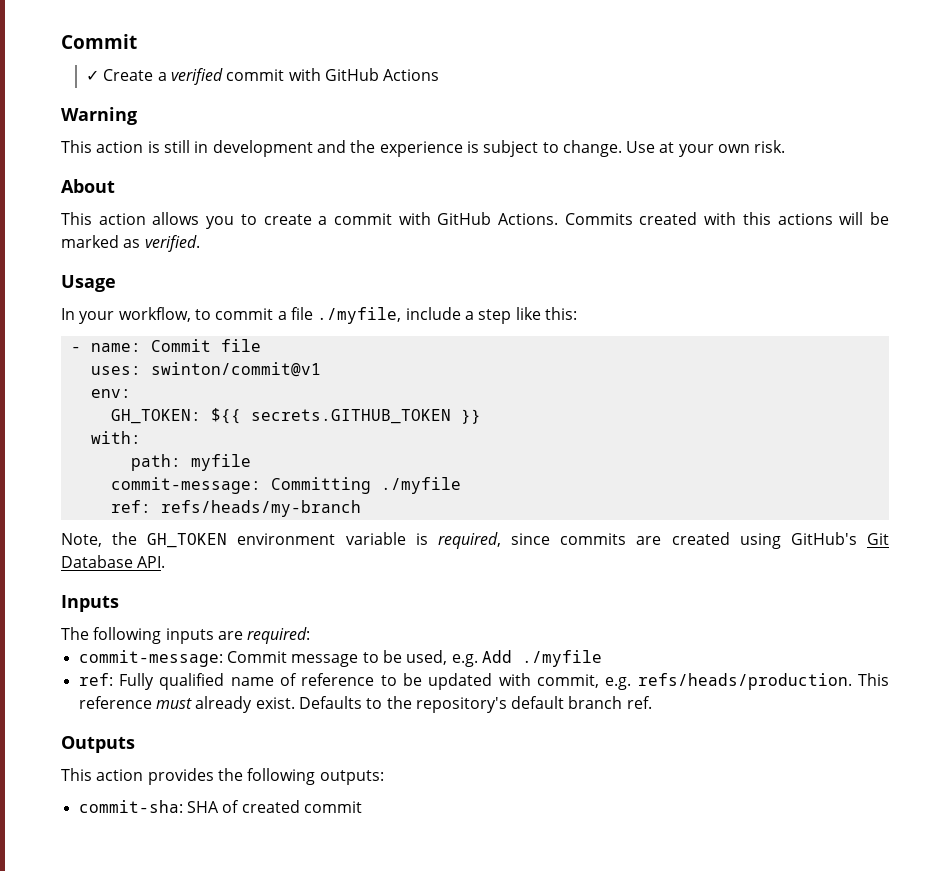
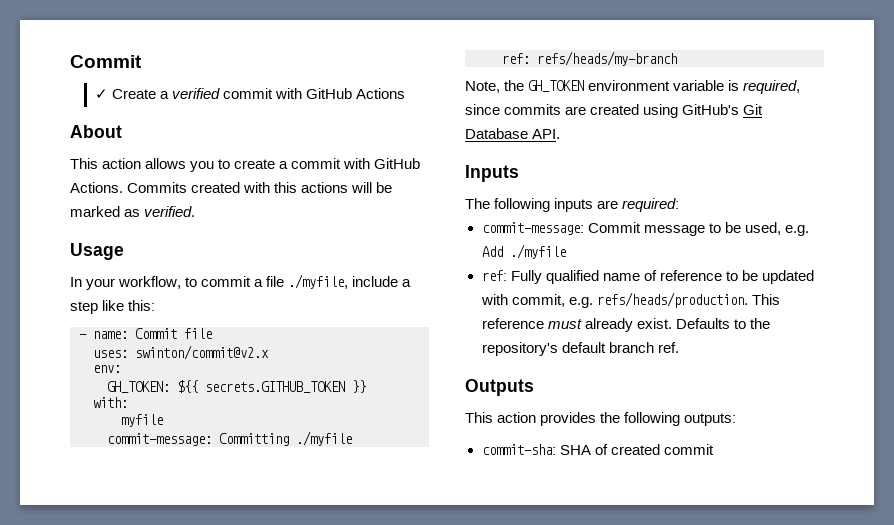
[61,107,137,125] [61,140,786,157] // Warning // This action is still in development and the experience is subject to change. Use at your own risk. -> (406, 93) none
[150,362,321,377] swinton/commit@v1 -> [135,345,269,360] swinton/commit@v2.x
[130,454,181,471] path: -> (128, 402) none

